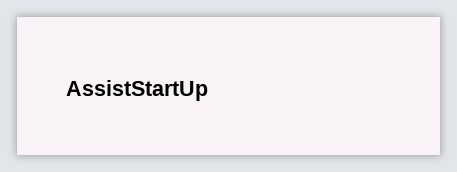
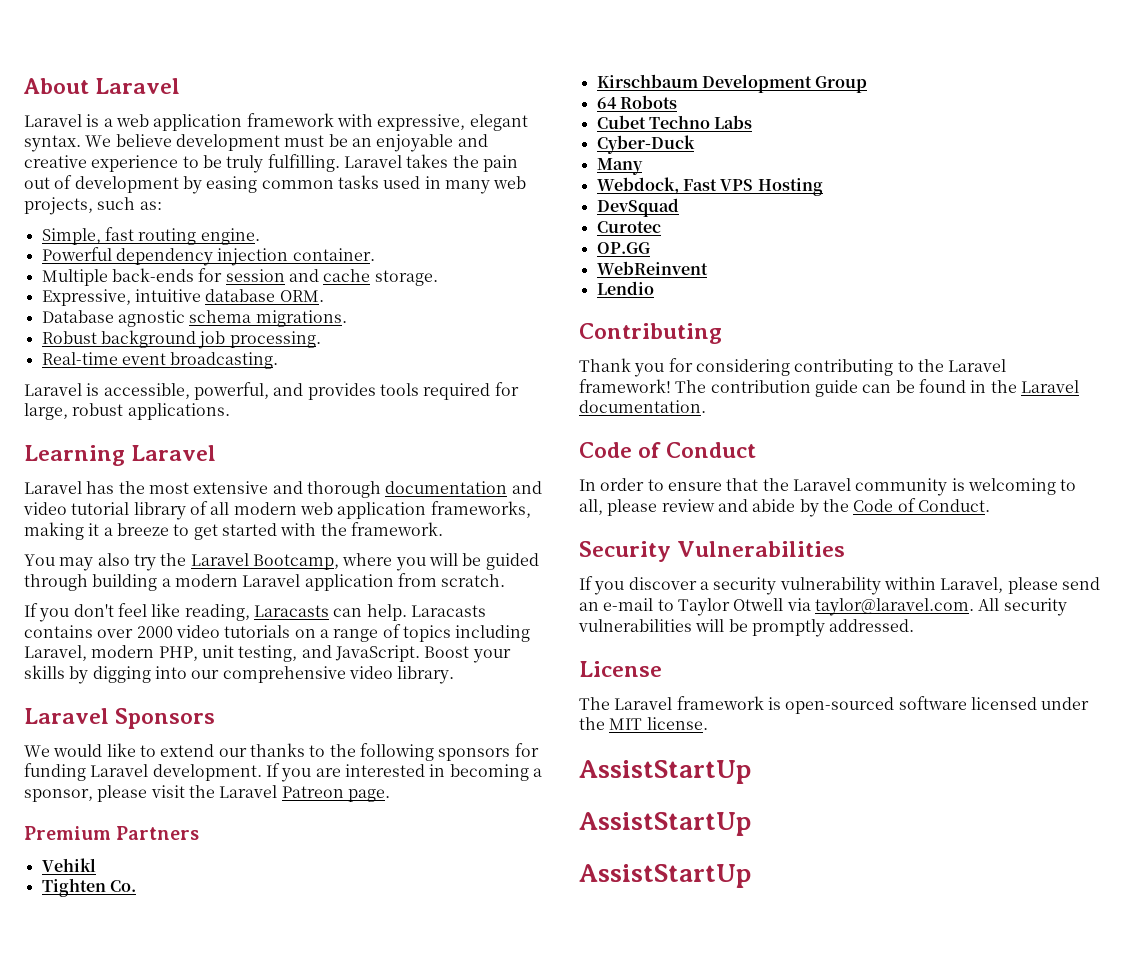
[66,80,208,101] AssistStartUp -> [23,78,181,94] [24,113,528,131] [24,134,488,152] [24,154,518,173] [24,175,527,194] [24,197,162,215] [41,227,260,245] [41,247,375,266] [41,268,438,286] [41,289,324,306] [41,310,347,327] [41,330,321,349] [41,352,279,369] [24,382,519,400] [24,403,230,420] [24,445,217,466] [24,481,542,498] [23,501,531,520] [24,522,443,540] [24,553,539,571] [24,573,506,591] [24,603,486,622] [24,624,531,642] [24,645,511,663] [24,665,455,684] [24,708,216,729] [24,743,539,761] [24,763,542,782] [24,785,390,802] [24,826,200,840] [41,858,96,872] [41,878,136,897] [596,74,868,93] [596,95,677,109] [596,115,753,129] [596,135,695,154] [596,158,643,175] [596,177,823,196] [596,198,679,217] [596,221,661,233] [596,242,650,254] [596,261,708,275] [596,281,654,295] [579,323,722,344] [579,358,1007,377] [579,379,1079,397] [579,400,706,413] [579,442,757,458] [579,478,1077,496] [579,498,990,517] [579,541,846,562] [579,576,1100,595] [579,598,1067,616] [578,619,915,637] [579,661,662,677] [579,696,1090,714] [579,717,708,730] [579,760,751,784] [579,812,751,836] [579,864,751,888] About Laravel // Laravel is a web application framework with expressive, elegant syntax. We believe development must be an enjoyable and creative experience to be truly fulfilling. Laravel takes the pain out of development by easing common tasks used in many web projects, such as: // Simple, fast routing engine. // Powerful dependency injection container. // Multiple back-ends for session and cache storage. // Expressive, intuitive database ORM. // Database agnostic schema migrations. // Robust background job processing. // Real-time event broadcasting. // Laravel is accessible, powerful, and provides tools required for large, robust applications. // Learning Laravel // Laravel has the most extensive and thorough documentation and video tutorial library of all modern web application frameworks, making it a breeze to get started with the framework. // You may also try the Laravel Bootcamp, where you will be guided through building a modern Laravel application from scratch. // If you don't feel like reading, Laracasts can help. Laracasts contains over 2000 video tutorials on a range of topics including Laravel, modern PHP, unit testing, and JavaScript. Boost your skills by digging into our comprehensive video library. // Laravel Sponsors // We would like to extend our thanks to the following sponsors for funding Laravel development. If you are interested in becoming a sponsor, please visit the Laravel Patreon page. // Premium Partners // Vehikl // Tighten Co. // Kirschbaum Development Group // 64 Robots // Cubet Techno Labs // Cyber-Duck // Many // Webdock, Fast VPS Hosting // DevSquad // Curotec // OP.GG // WebReinvent // Lendio // Contributing // Thank you for considering contributing to the Laravel framework! The contribution guide can be found in the Laravel documentation. // Code of Conduct // In order to ensure that the Laravel community is welcoming to all, please review and abide by the Code of Conduct. // Security Vulnerabilities // If you discover a security vulnerability within Laravel, please send an e-mail to Taylor Otwell via taylor@laravel.com. All security vulnerabilities will be promptly addressed. // License // The Laravel framework is open-sourced software licensed under the MIT license. // AssistStartUp // AssistStartUp // AssistStartUp

